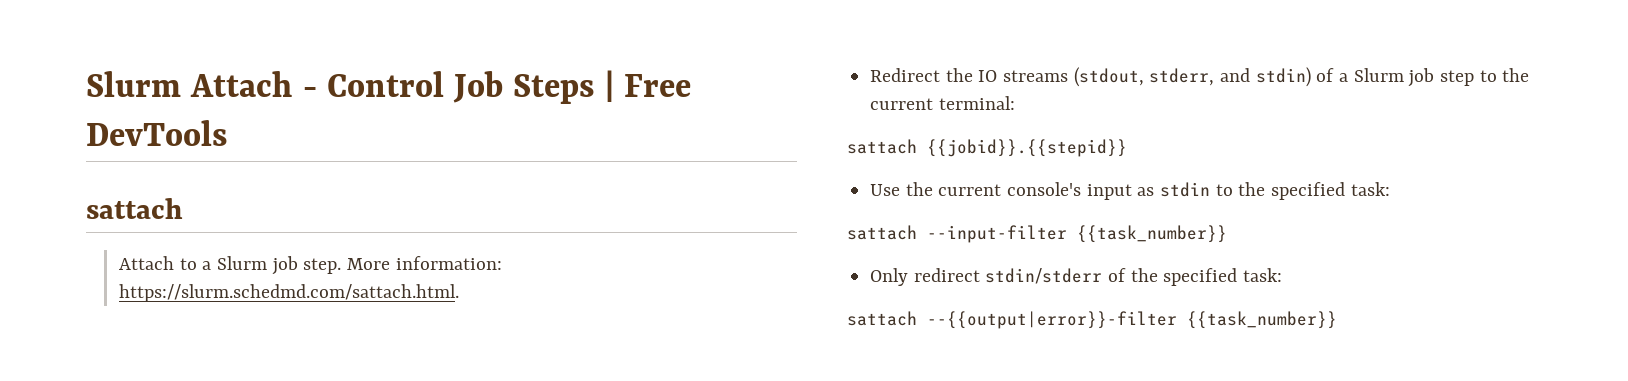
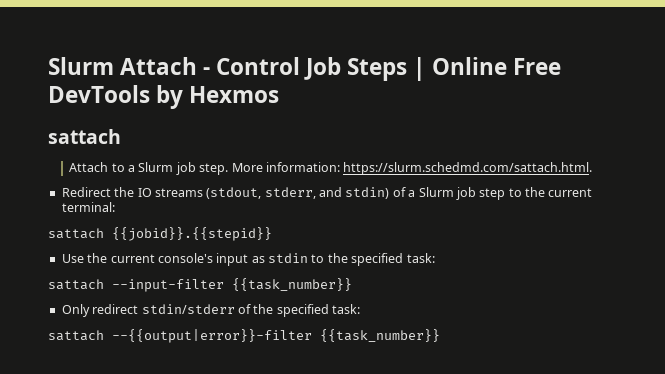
(614, 86) none -> [431,57,507,75] Online
(227, 133) none -> [156,85,280,109] by Hexmos

